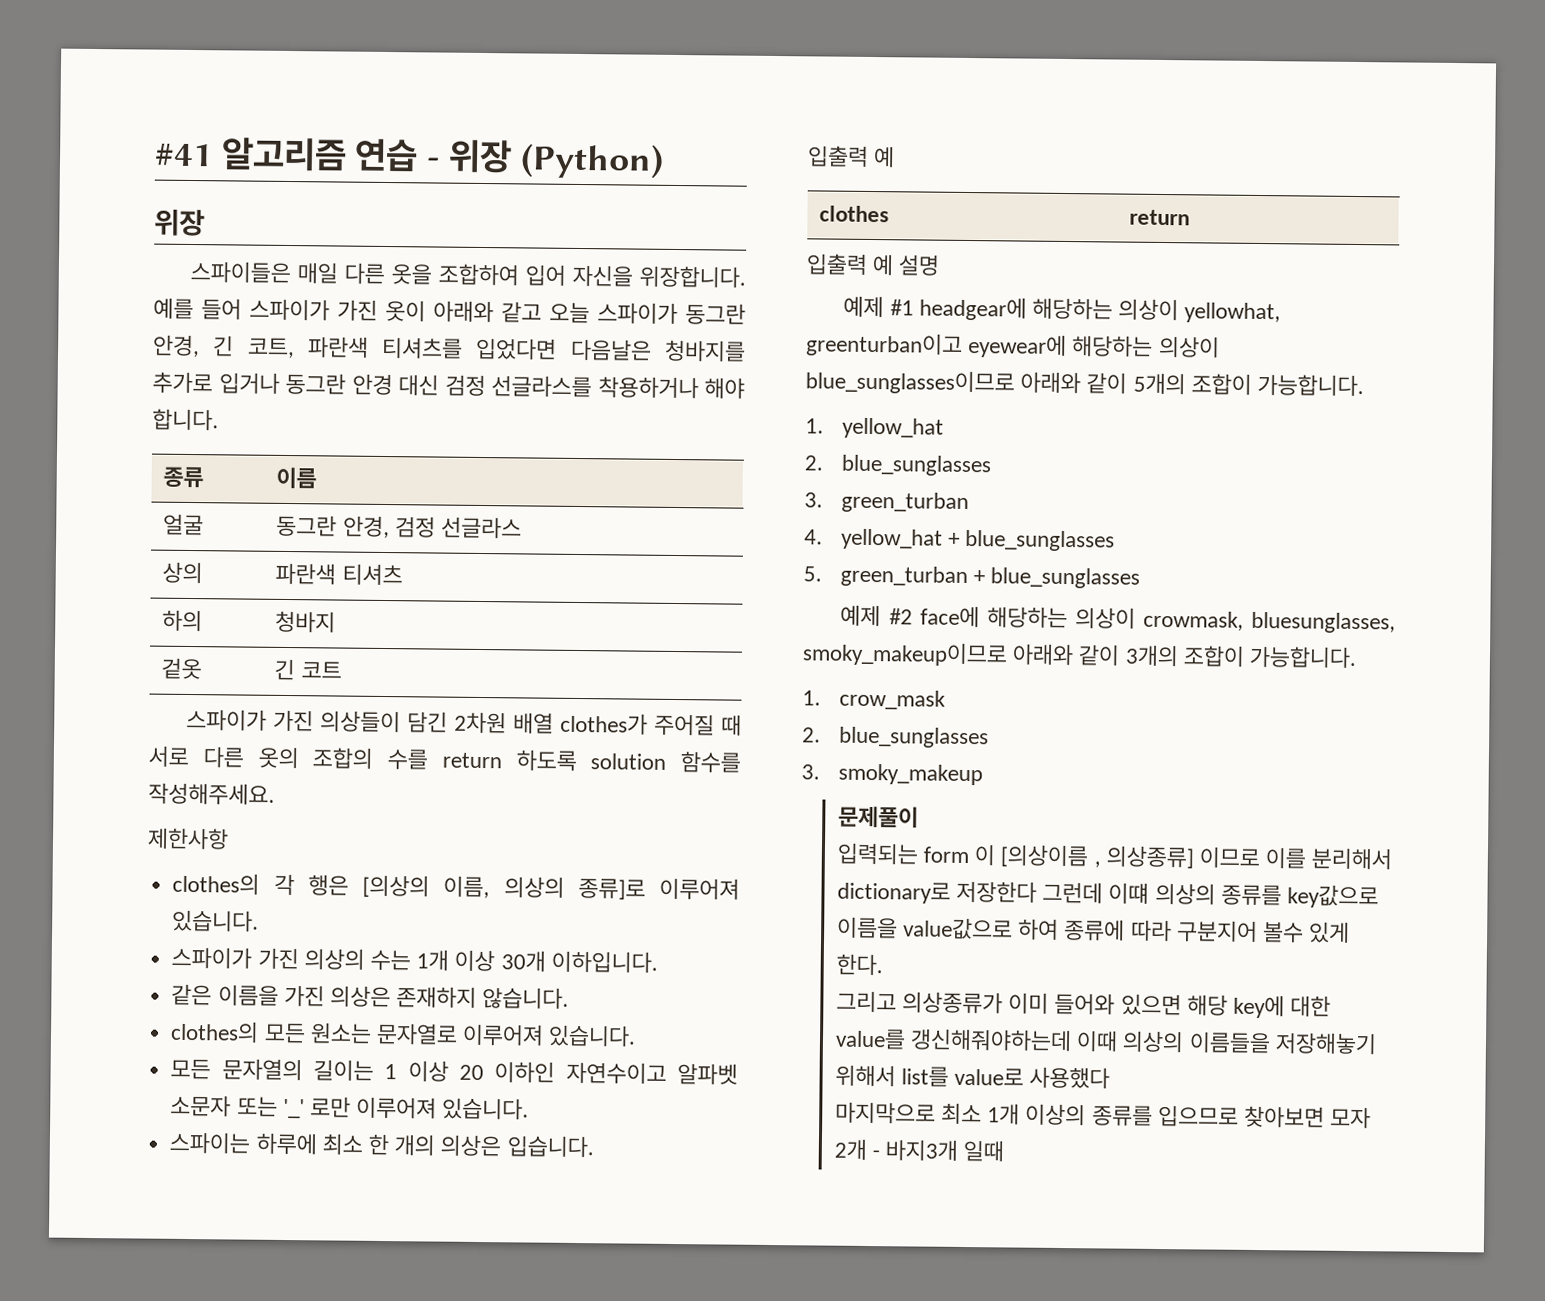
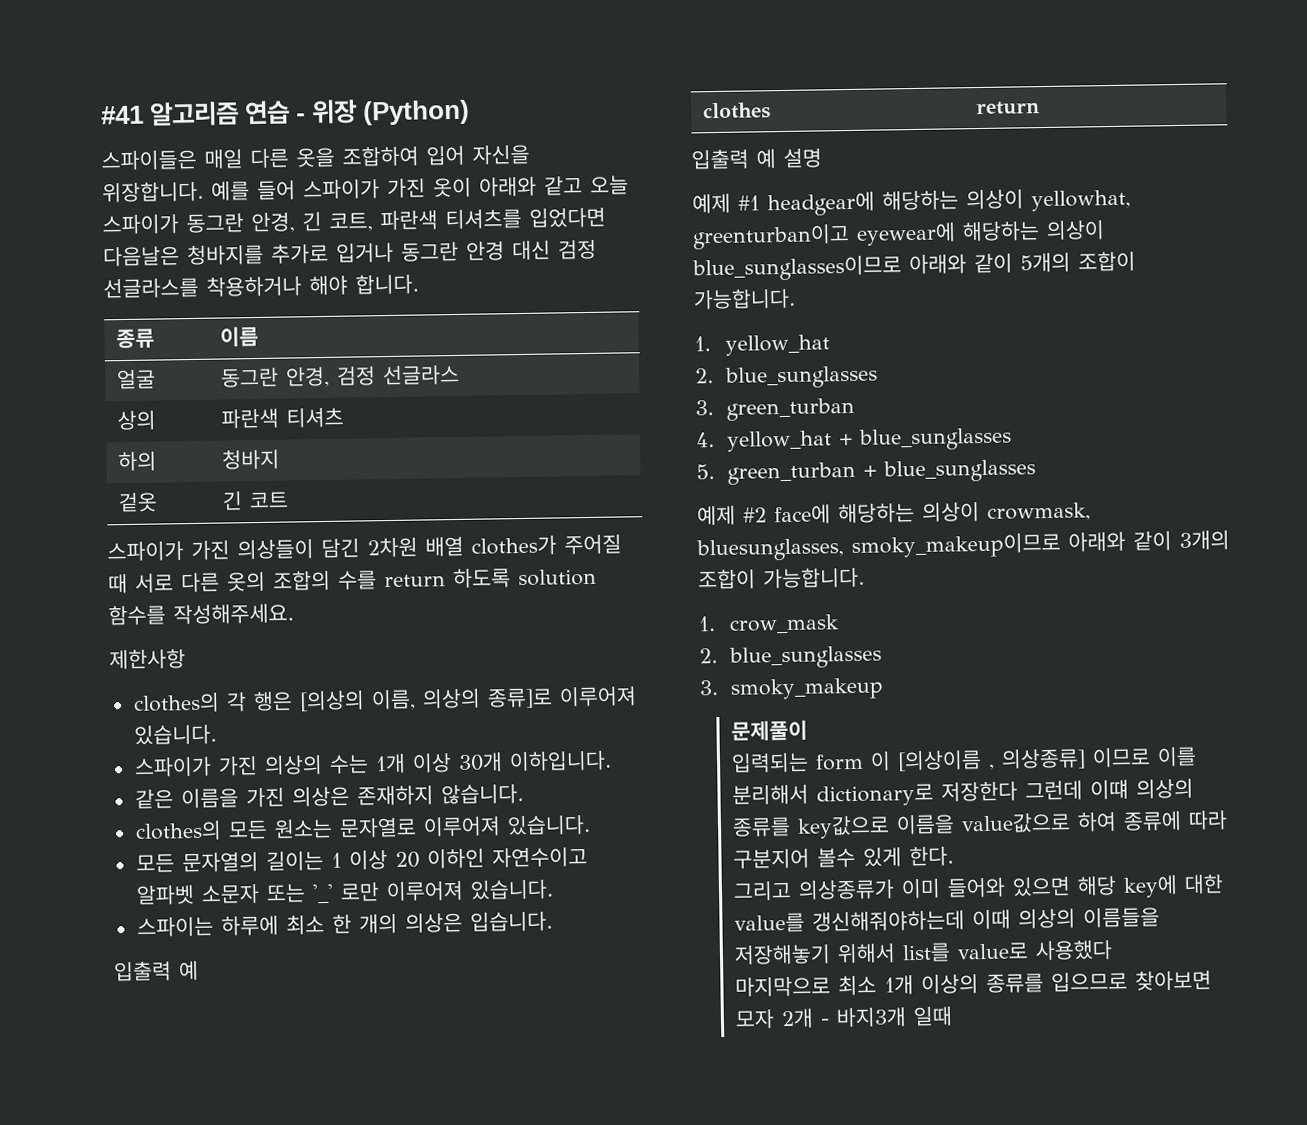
[154,208,205,237] // 위장 -> (471, 112) none

